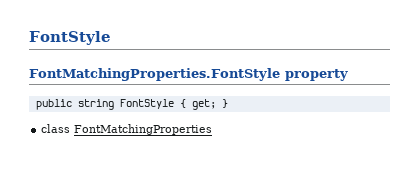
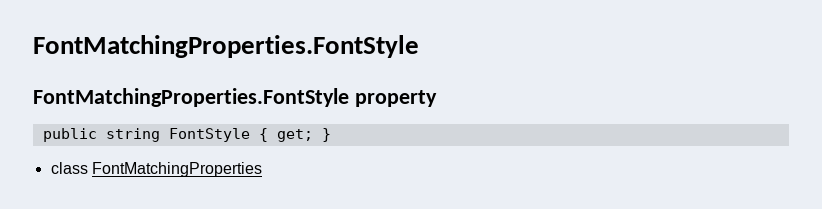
[29,31,111,45] FontStyle -> [33,35,419,58] FontMatchingProperties.FontStyle

